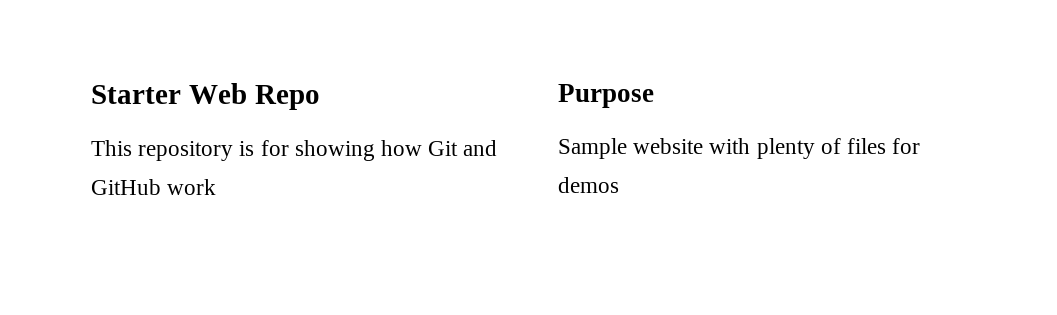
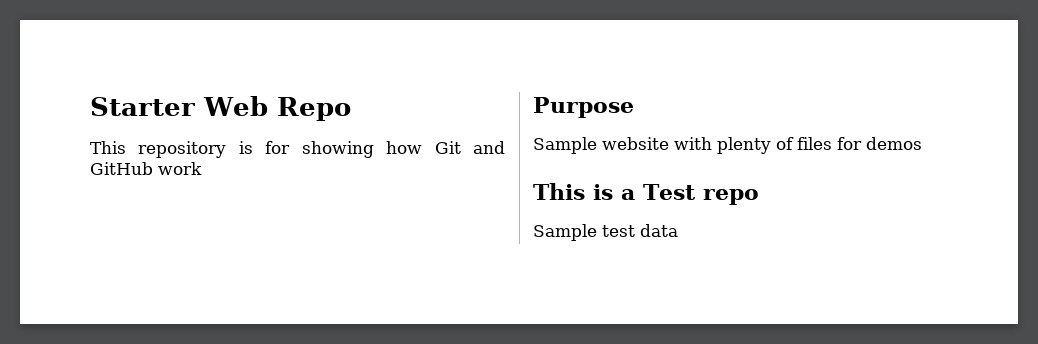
(619, 185) none -> [533,183,759,205] [533,224,678,241] // This is a Test repo // Sample test data

